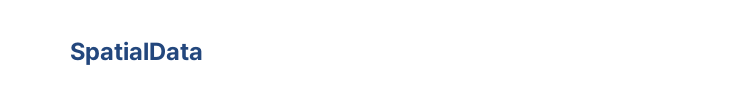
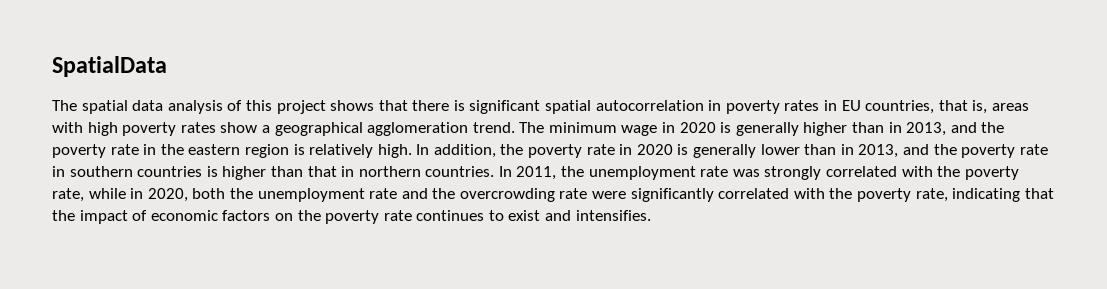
(203, 53) none -> [52,100,1029,114] [52,122,1005,136] [52,144,1048,158] [52,166,1019,180] [52,188,1054,202] [52,210,651,224] // The spatial data analysis of this project shows that there is significant spatial autocorrelation in poverty rates in EU countries, that is, areas with high poverty rates show a geographical agglomeration trend. The minimum wage in 2020 is generally higher than in 2013, and the poverty rate in the eastern region is relatively high. In addition, the poverty rate in 2020 is generally lower than in 2013, and the poverty rate in southern countries is higher than that in northern countries. In 2011, the unemployment rate was strongly correlated with the poverty rate, while in 2020, both the unemployment rate and the overcrowding rate were significantly correlated with the poverty rate, indicating that the impact of economic factors on the poverty rate continues to exist and intensifies.

